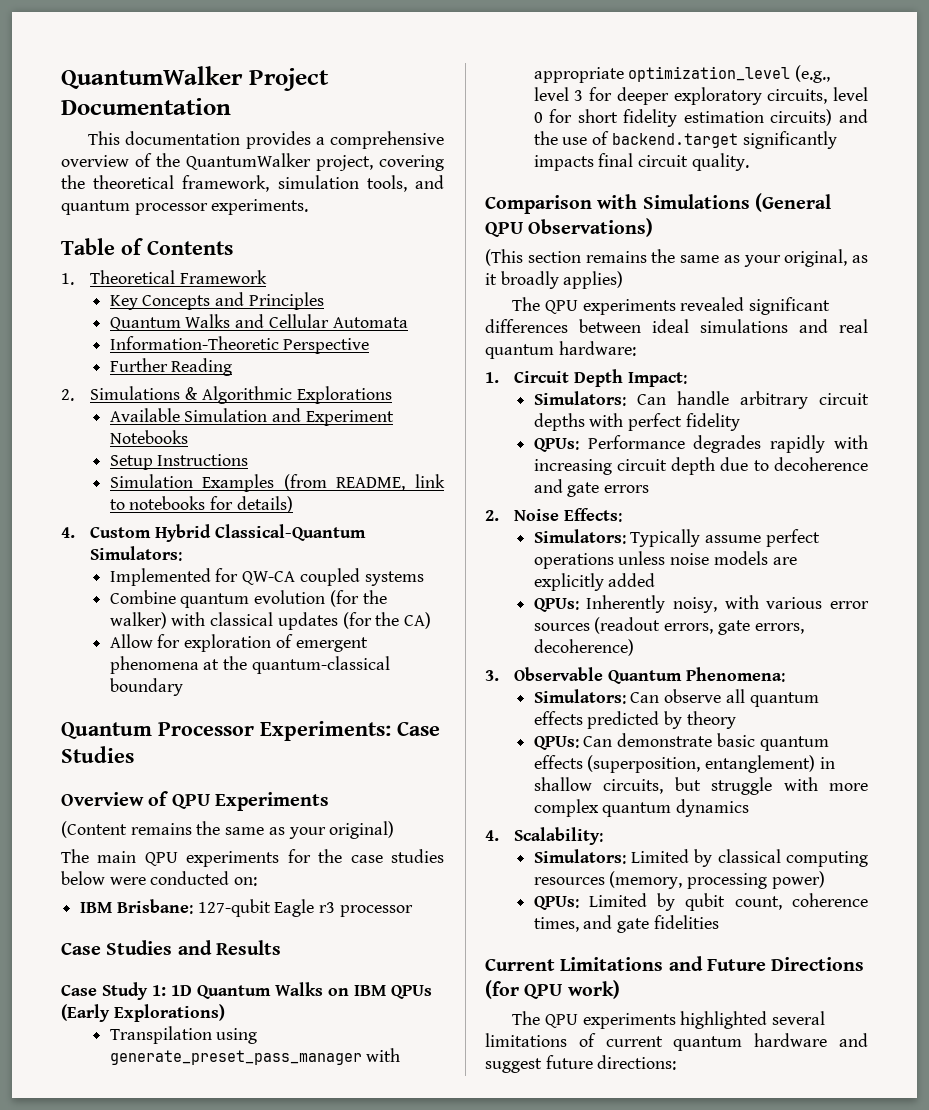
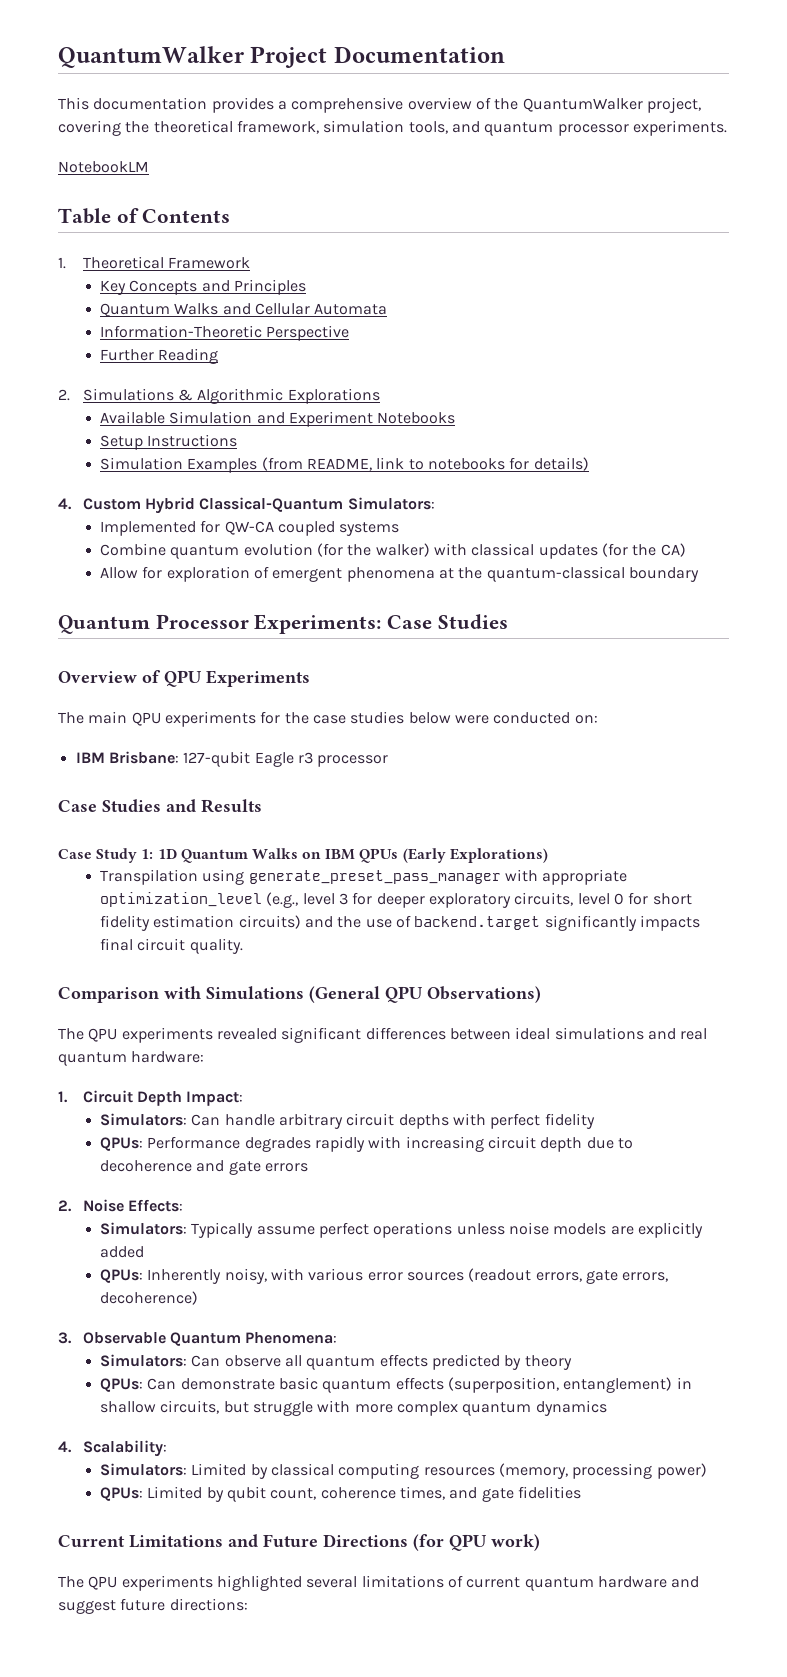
(309, 207) none -> [58,161,149,173] // NotebookLM
[61,821,395,839] // (Content remains the same as your original) -> (310, 678) none
[485,249,868,267] [485,271,624,289] // (This section remains the same as your original, as it broadly applies) -> (541, 994) none

